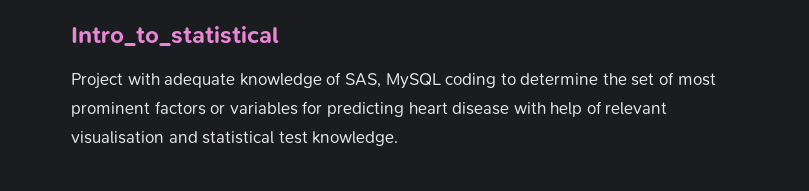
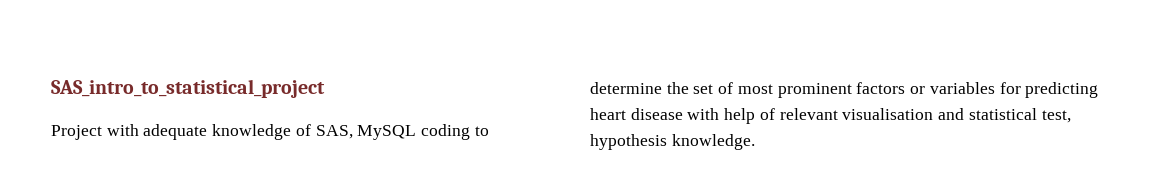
[71,26,279,47] Intro_to_statistical -> [51,79,325,98] SAS_intro_to_statistical_project
[278,131,308,144] test -> [1041,110,1071,123] [590,134,667,150] test, hypothesis

